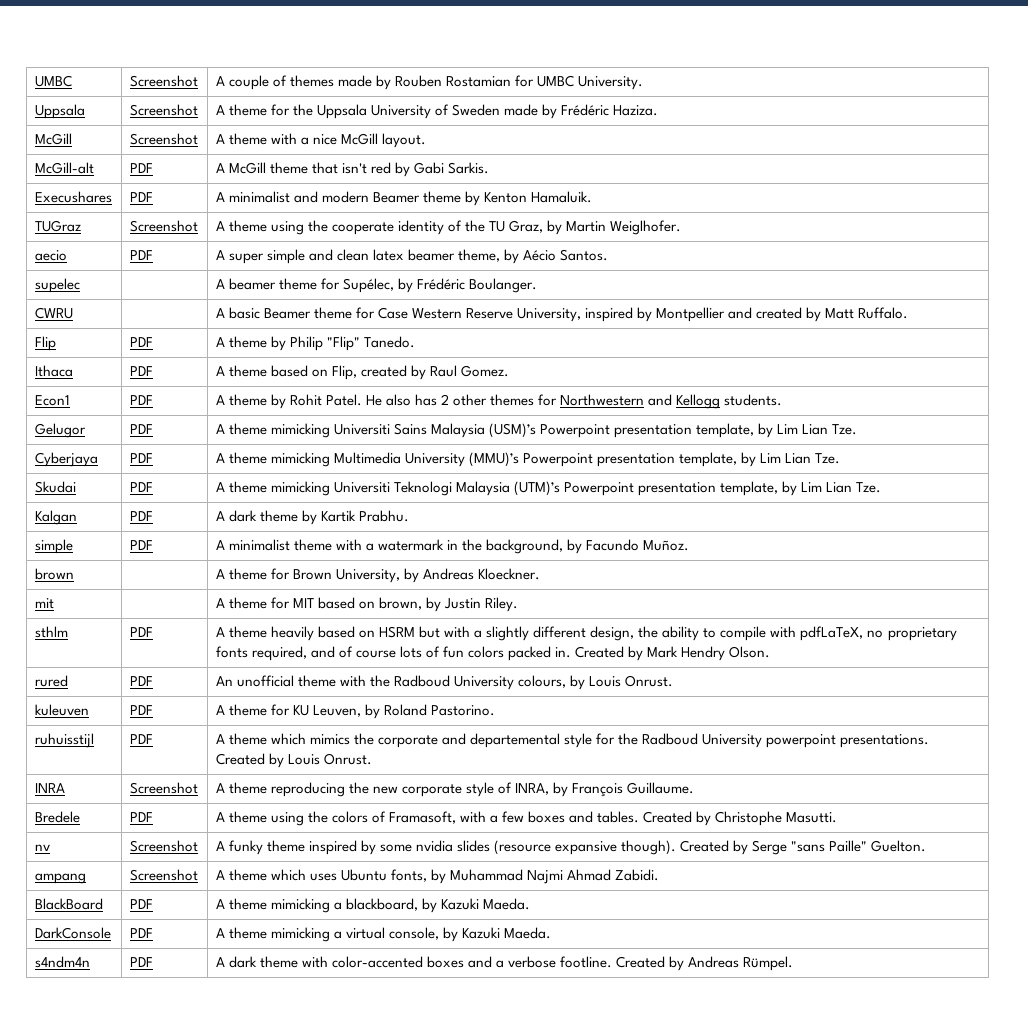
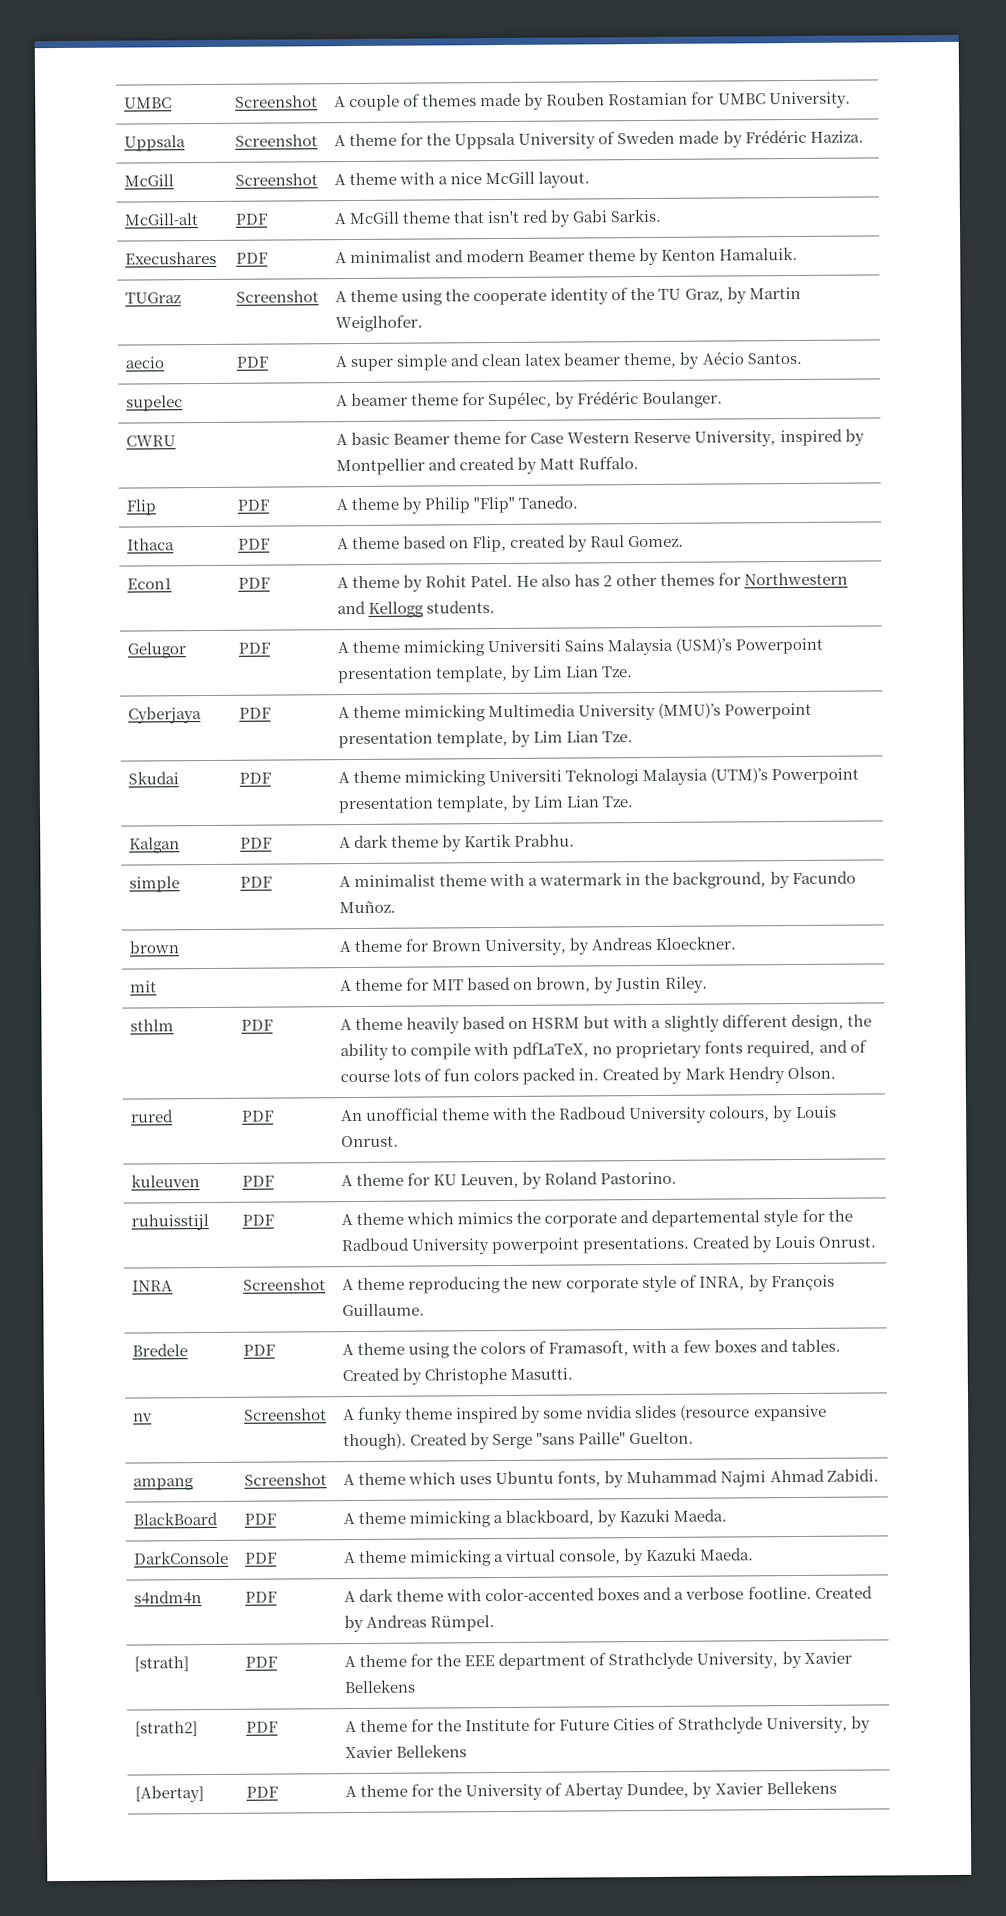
(794, 963) none -> [134,1656,190,1672] [245,1656,278,1668] [344,1650,852,1671] [344,1679,416,1694] [135,1721,199,1737] [246,1721,279,1733] [345,1715,871,1734] [345,1744,468,1759] [135,1785,205,1803] [246,1786,279,1798] [345,1780,837,1801] // [strath] | PDF | A theme for the EEE department of Strathclyde University, by Xavier Bellekens // [strath2] | PDF | A theme for the Institute for Future Cities of Strathclyde University, by Xavier Bellekens // [Abertay] | PDF | A theme for the University of Abertay Dundee, by Xavier Bellekens

